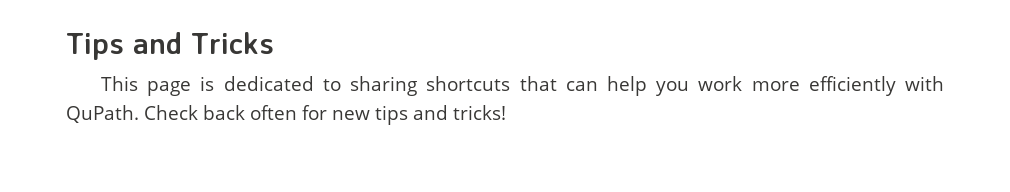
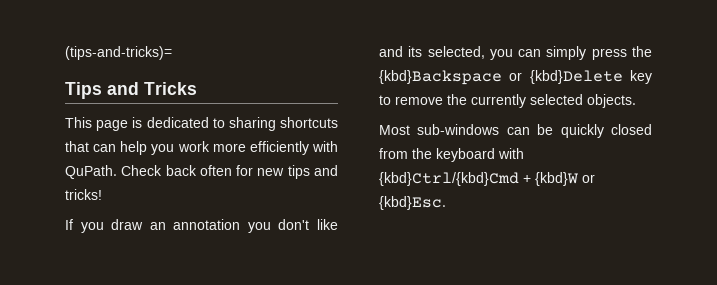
(66, 46) none -> [65,46,172,60] (tips-and-tricks)= //
(506, 112) none -> [65,219,338,233] [379,46,652,60] [379,70,652,85] [379,94,636,108] [379,124,652,138] [379,148,524,162] [379,172,595,186] [379,196,446,210] // If you draw an annotation you don't like and its selected, you can simply press the {kbd}Backspace or {kbd}Delete key to remove the currently selected objects. // Most sub-windows can be quickly closed from the keyboard with {kbd}Ctrl/{kbd}Cmd + {kbd}W or {kbd}Esc.

